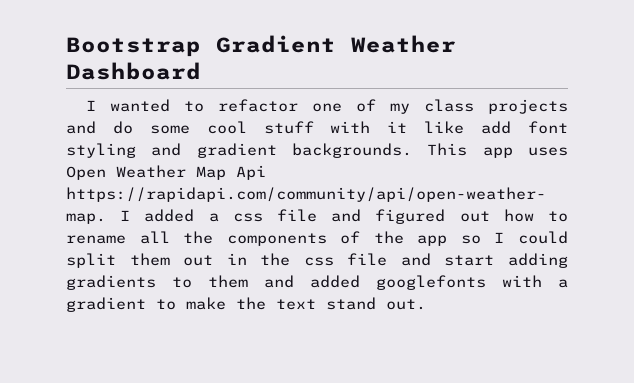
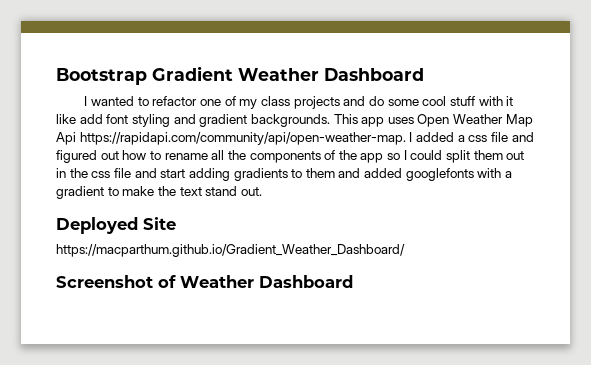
(426, 304) none -> [56,217,176,234] [56,244,405,257] [56,275,353,288] // Deployed Site // https://macparthum.github.io/Gradient_Weather_Dashboard/ // Screenshot of Weather Dashboard

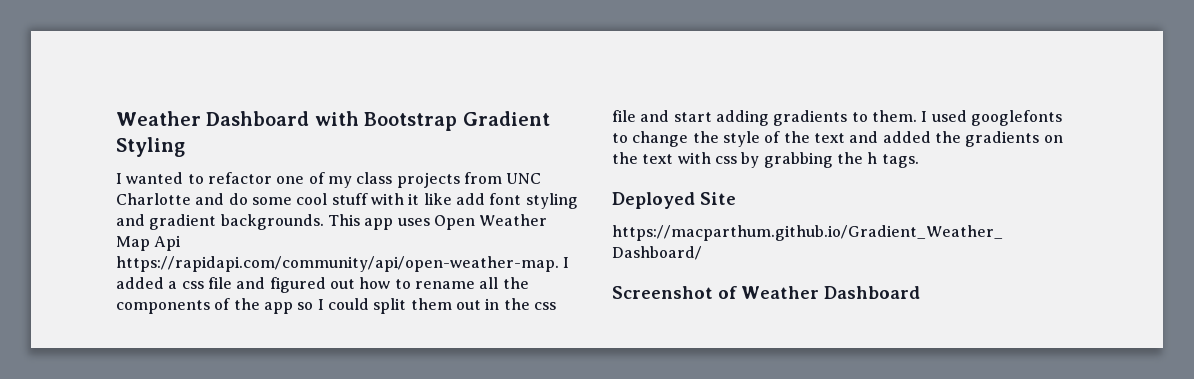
[56,66,424,85] Bootstrap Gradient Weather Dashboard -> [116,111,550,131] [116,137,185,157] Weather Dashboard with Bootstrap Gradient Styling
(340, 102) none -> [463,172,542,184] [116,193,191,205] from UNC Charlotte
[305,168,513,181] [56,186,262,199] them and added googlefonts with a gradient to make the text stand out. -> [871,110,1062,126] [612,131,1063,147] [612,152,919,168] them. I used googlefonts to change the style of the text and added the gradients on the text with css by grabbing the h tags.

